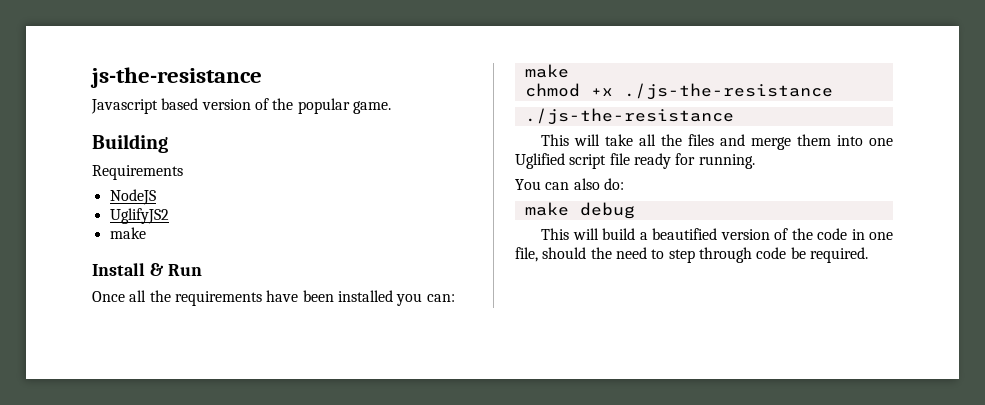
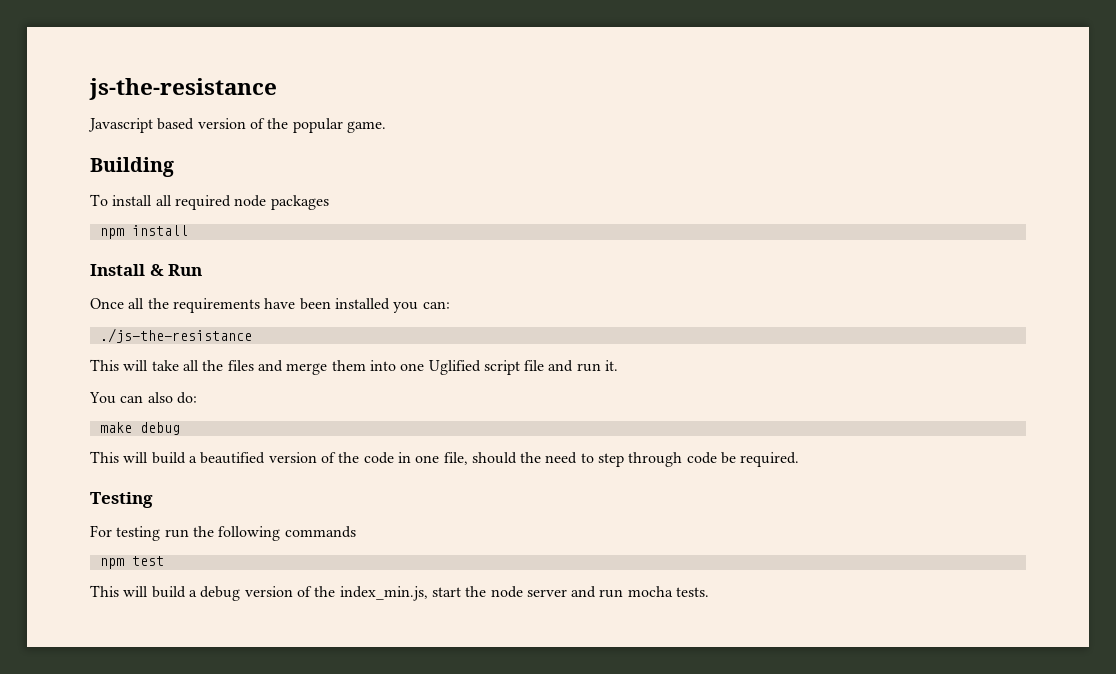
[92,165,183,180] [109,189,156,205] [109,208,169,224] [109,227,146,239] Requirements // NodeJS // UglifyJS2 // make -> [90,194,329,210] [99,225,188,239] To install all required node packages // npm install
[524,64,569,78] [524,83,833,100] // make // chmod +x ./js-the-resistance -> (450, 305) none
[633,153,755,169] ready for running. -> [548,360,619,372] and run it.
(868, 255) none -> [90,492,153,508] [90,525,356,541] [99,556,164,569] [90,585,710,601] // Testing // For testing run the following commands // npm test // This will build a debug version of the index_min.js, start the node server and run mocha tests.

